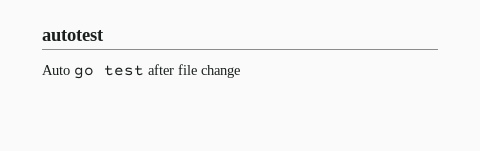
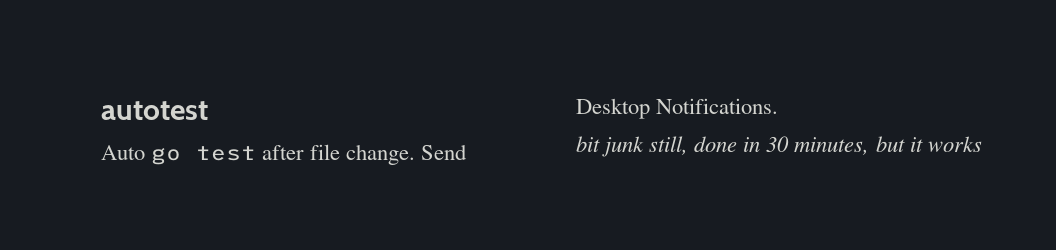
[201,65,240,78] change -> [346,144,468,165] [576,98,779,119] [576,136,982,157] change. Send Desktop Notifications. // bit junk still, done in 30 minutes, but it works

